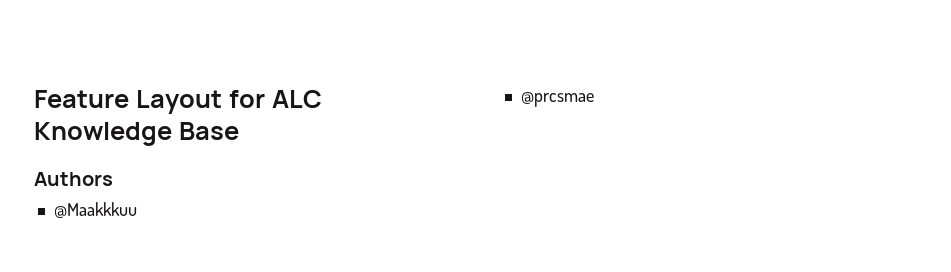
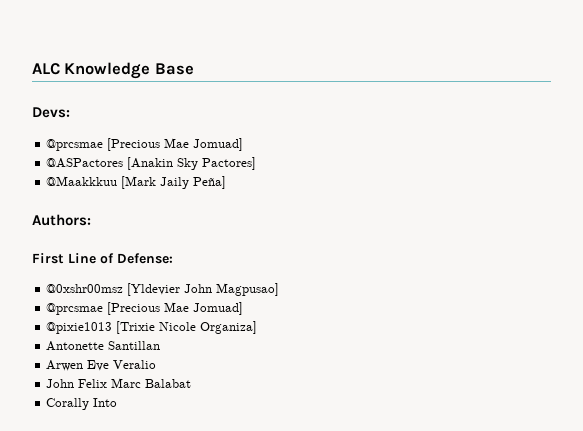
[34,90,265,114] Feature Layout for -> (32, 69) none
[34,172,113,186] [53,202,137,218] [520,92,594,107] Authors // @Maakkkuu // @prcsmae -> [32,107,70,118] [46,138,244,151] [46,157,257,170] [46,176,227,189] [32,214,91,226] [32,253,173,264] [46,283,280,296] [46,302,244,315] [46,321,258,334] [46,341,161,351] [46,360,157,371] [46,378,192,388] [46,398,118,410] Devs: // @prcsmae [Precious Mae Jomuad] // @ASPactores [Anakin Sky Pactores] // @Maakkkuu [Mark Jaily Peña] // Authors: // First Line of Defense: // @0xshr00msz [Yldevier John Magpusao] // @prcsmae [Precious Mae Jomuad] // @pixie1013 [Trixie Nicole Organiza] // Antonette Santillan // Arwen Eve Veralio // John Felix Marc Balabat // Corally Into

